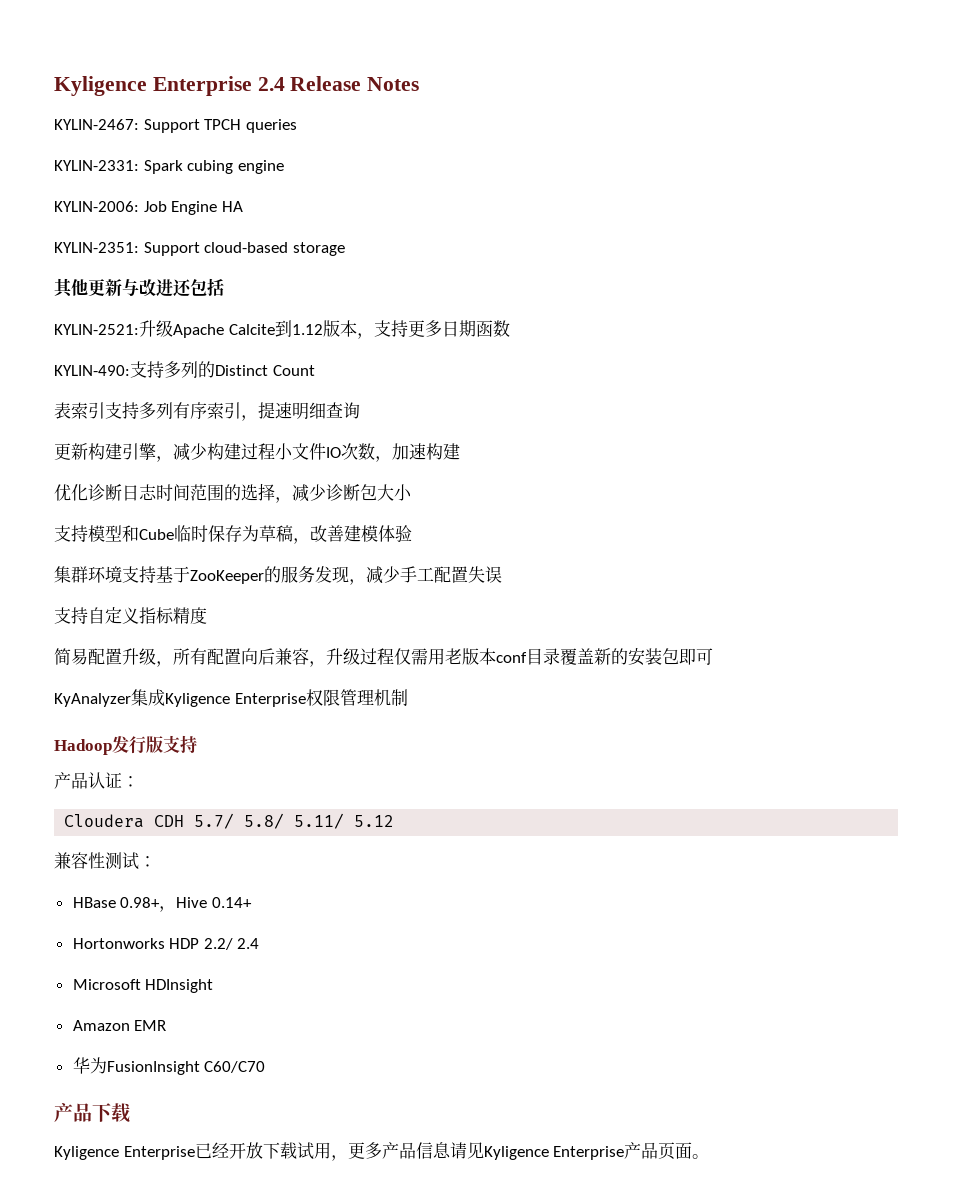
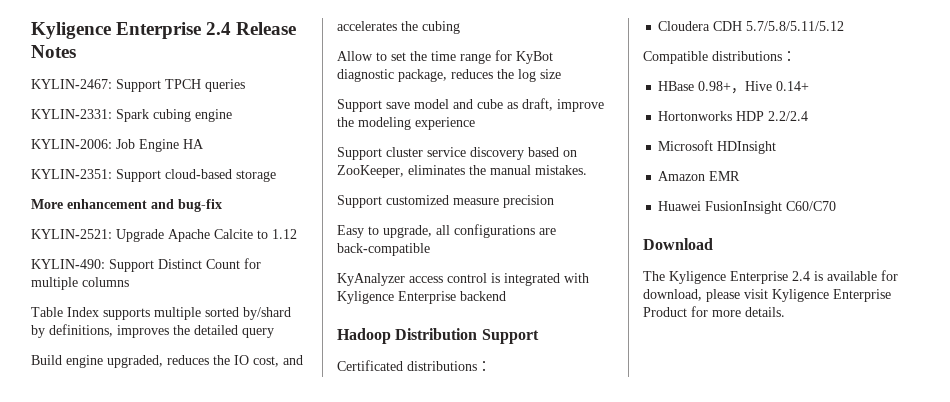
[54,278,224,298] 其他更新与改进还包括 -> [31,199,222,212] More enhancement and bug-fix
[139,320,173,337] 升级 -> [116,229,164,242] Upgrade
[274,320,292,337] 到 -> [257,230,268,239] to
[322,320,510,339] 版本，支持更多日期函数 -> (297, 234) none
[130,361,215,378] 支持多列的 -> [109,259,154,272] Support
[54,402,360,421] [54,443,460,462] [54,483,412,503] [54,525,412,544] [54,566,502,585] [54,607,207,624] [54,648,713,667] [54,689,408,707] [54,735,197,755] [54,772,139,789] [64,813,395,829] [54,852,139,870] // 表索引支持多列有序索引，提速明细查询 // 更新构建引擎，减少构建过程小文件IO次数，加速构建 // 优化诊断日志时间范围的选择，减少诊断包大小 // 支持模型和Cube临时保存为草稿，改善建模体验 // 集群环境支持基于ZooKeeper的服务发现，减少手工配置失误 // 支持自定义指标精度 // 简易配置升级，所有配置向后兼容，升级过程仅需用老版本conf目录覆盖新的安装包即可 // KyAnalyzer集成Kyligence Enterprise权限管理机制 // Hadoop发行版支持 // 产品认证： // Cloudera CDH 5.7/ 5.8/ 5.11/ 5.12 // 兼容性测试 -> [244,258,261,269] [31,277,129,290] [31,307,291,320] [31,324,274,338] [31,355,303,368] [337,21,460,34] [337,50,553,64] [337,69,561,82] [337,98,604,112] [337,117,475,130] [337,147,577,160] [337,165,587,178] [337,195,554,208] [337,224,556,238] [337,243,430,256] [337,273,589,286] [337,291,506,304] [337,328,539,344] [337,360,491,371] [658,21,845,31] [643,51,782,64] for multiple columns // Table Index supports multiple sorted by/shard by definitions, improves the detailed query // Build engine upgraded, reduces the IO cost, and accelerates the cubing // Allow to set the time range for KyBot diagnostic package, reduces the log size // Support save model and cube as draft, improve the modeling experience // Support cluster service discovery based on ZooKeeper, eliminates the manual mistakes. // Support customized measure precision // Easy to upgrade, all configurations are back-compatible // KyAnalyzer access control is integrated with Kyligence Enterprise backend // Hadoop Distribution Support // Certificated distributions： // Cloudera CDH 5.7/5.8/5.11/5.12 // Compatible distributions
[203,938,260,950] 2.2/ 2.4 -> [768,111,809,121] 2.2/2.4
[72,1057,107,1074] 华为 -> [658,201,702,211] Huawei
[54,1103,131,1123] [54,1142,710,1161] 产品下载 // Kyligence Enterprise已经开放下载试用，更多产品信息请见Kyligence Enterprise产品页面。 -> [643,238,713,250] [643,270,898,284] [643,289,891,302] [643,306,785,317] Download // The Kyligence Enterprise 2.4 is available for download, please visit Kyligence Enterprise Product for more details.

